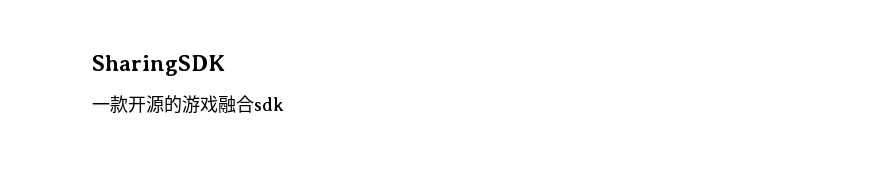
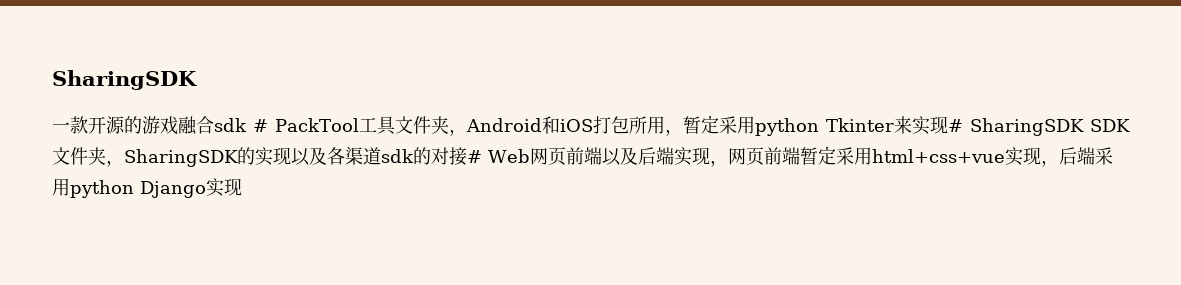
(284, 104) none -> [253,115,1130,136] [52,146,1113,167] [52,178,242,198] # PackTool工具文件夹，Android和iOS打包所用，暂定采用python Tkinter来实现# SharingSDK SDK文件夹，SharingSDK的实现以及各渠道sdk的对接# Web网页前端以及后端实现，网页前端暂定采用html+css+vue实现，后端采用python Django实现

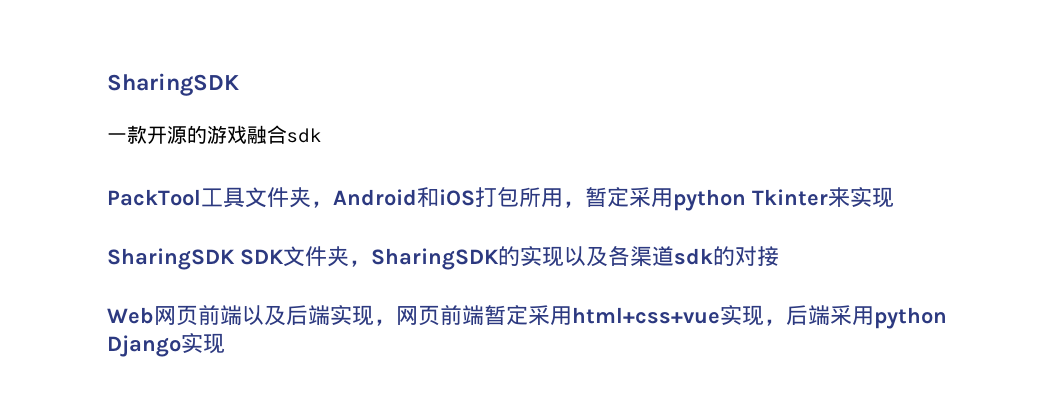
[253,119,269,132] # -> (321, 135) //
[947,119,963,132] # -> (894, 197) //
[467,150,482,163] # -> (779, 256) //

